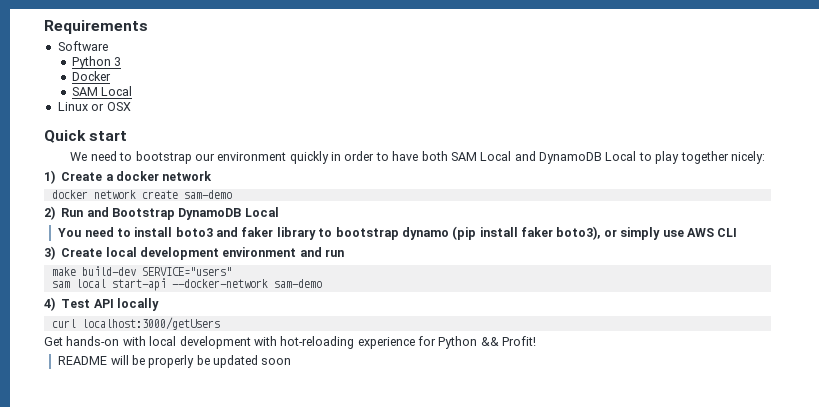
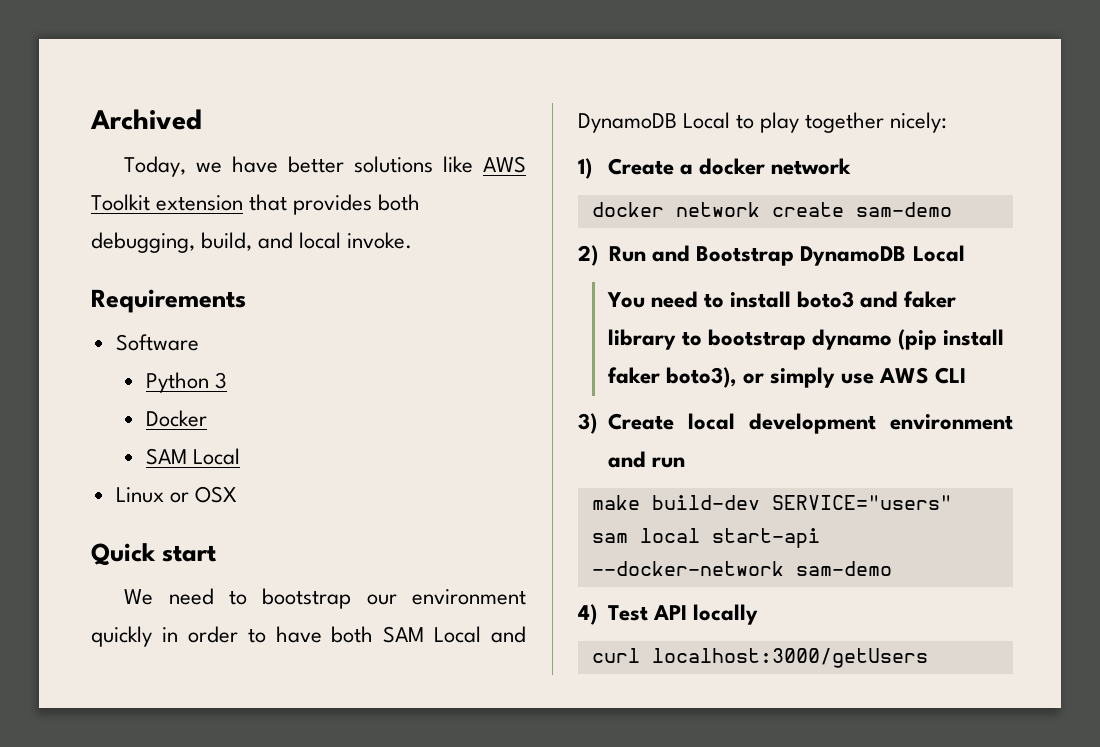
(44, 27) none -> [90,109,202,130] [124,156,526,177] [91,194,421,215] [91,232,413,253] Archived // Today, we have better solutions like AWS Toolkit extension that provides both debugging, build, and local invoke. //
[44,336,537,349] [58,355,292,368] // Get hands-on with local development with hot-reloading experience for Python && Profit! // README will be properly be updated soon -> (928, 658) none

